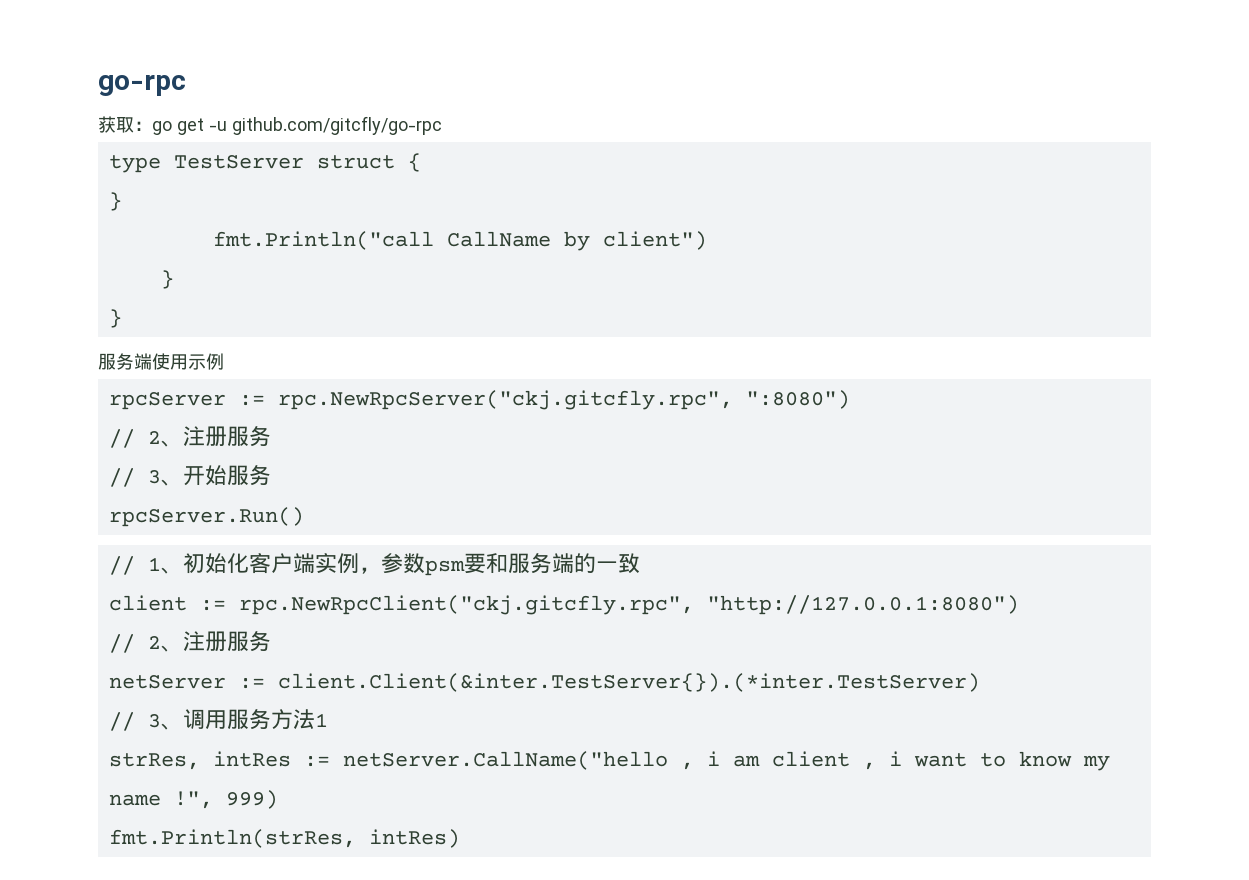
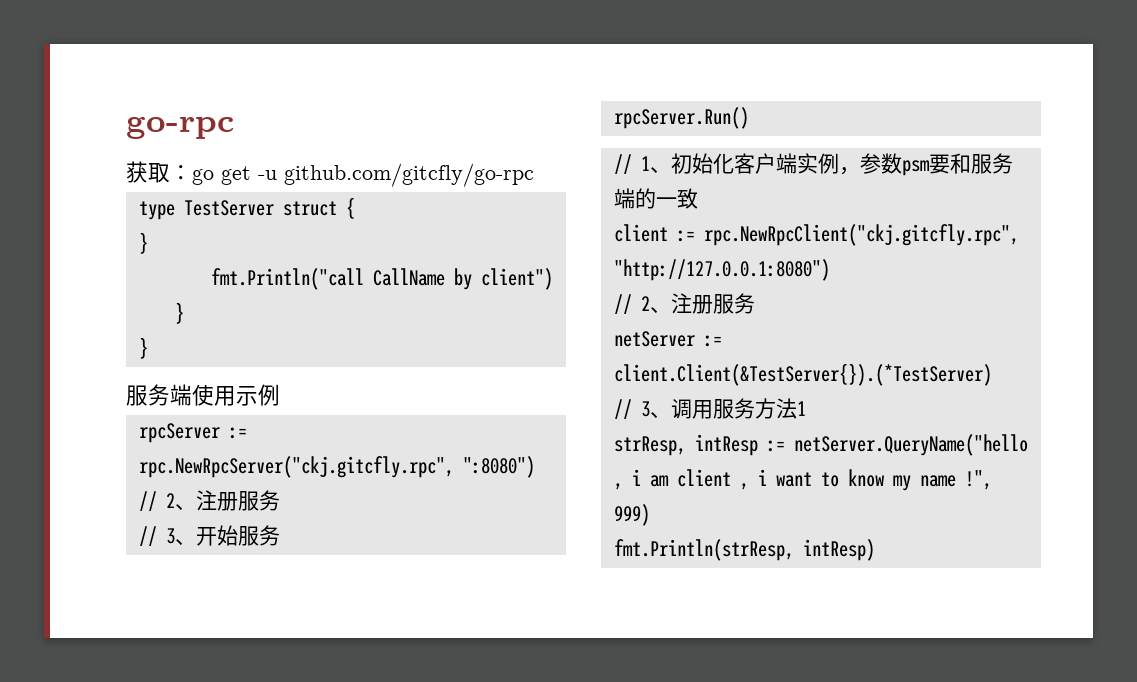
[277,673,980,692] client.Client(&inter.TestServer{}).(*inter.TestServer) -> [613,363,992,386] client.Client(&TestServer{}).(*TestServer)
[108,751,668,770] strRes, intRes := netServer.CallName("hello -> [613,434,1028,456] strResp, intResp := netServer.QueryName("hello
[108,829,460,848] fmt.Println(strRes, intRes) -> [613,539,875,561] fmt.Println(strResp, intResp)

